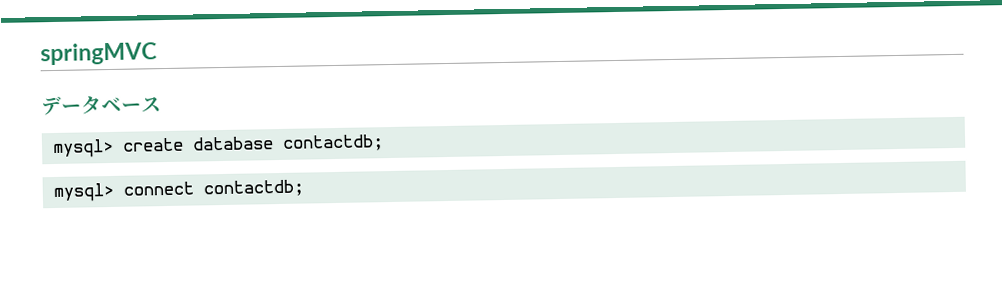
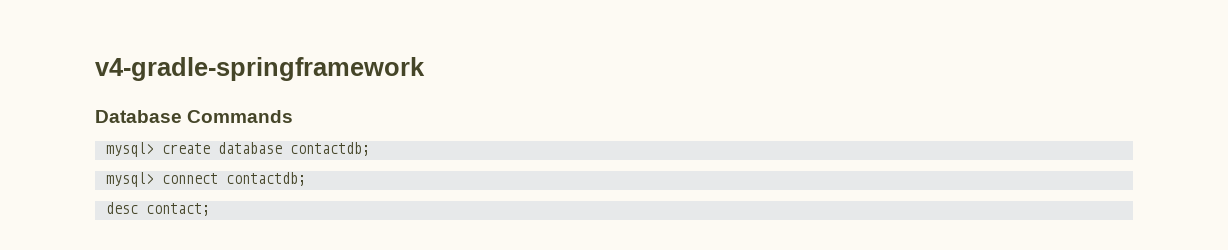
[40,42,157,66] [41,95,162,116] springMVC // データベース -> [95,57,425,81] [95,110,294,123] v4-gradle-springframework // Database Commands
(304, 188) none -> [105,202,210,216] // desc contact;

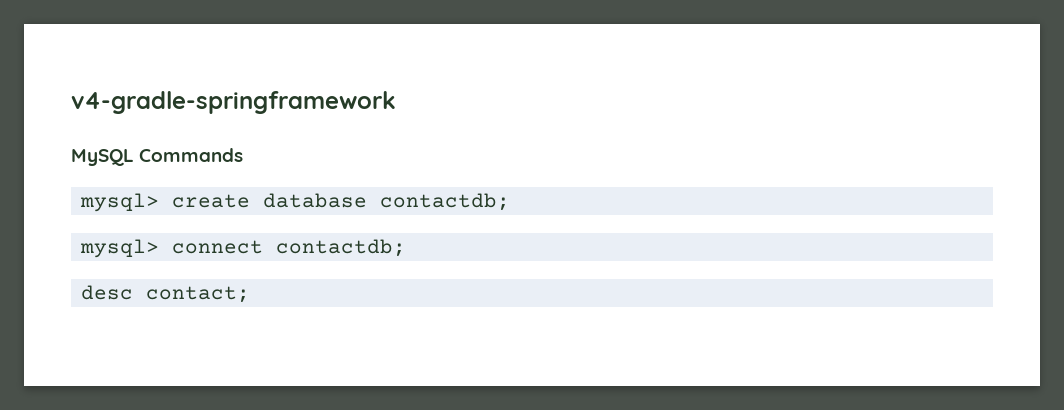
[95,110,182,123] Database -> [71,149,134,166] MySQL

